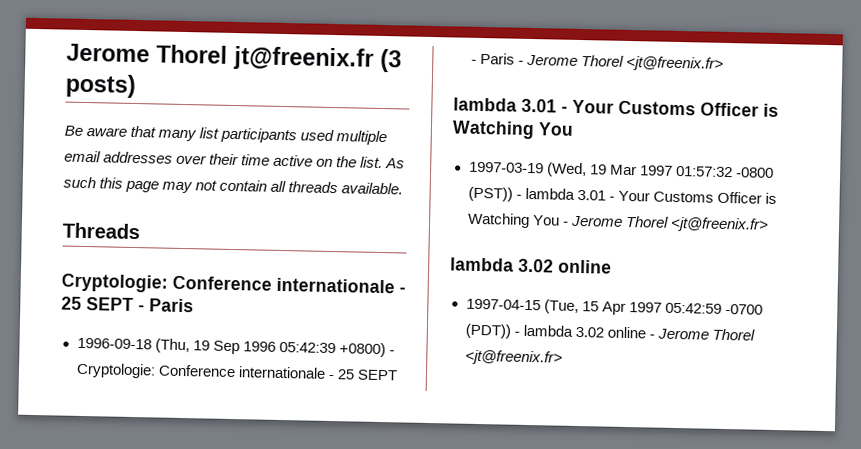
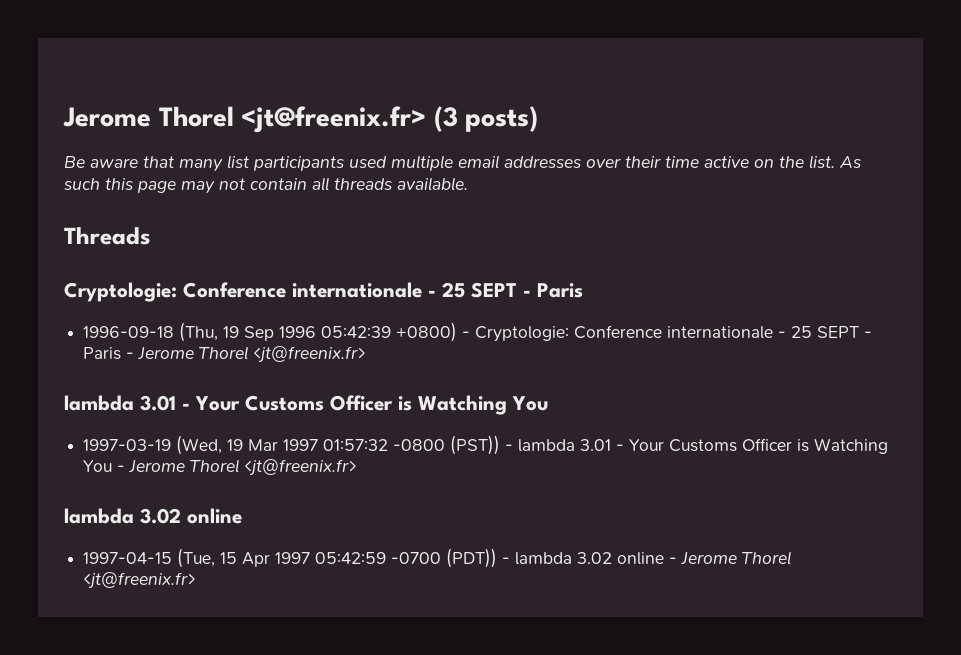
[66,43,374,72] Jerome Thorel jt@freenix.fr -> [63,106,427,133] Jerome Thorel <jt@freenix.fr>

